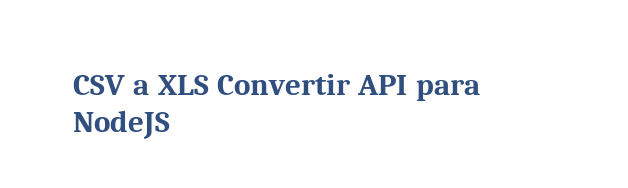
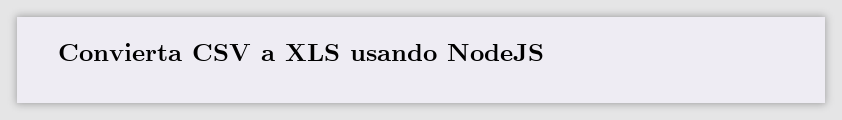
(73, 85) none -> [58,43,182,61] Convierta
[217,74,480,101] Convertir API para -> [350,44,437,61] usando

